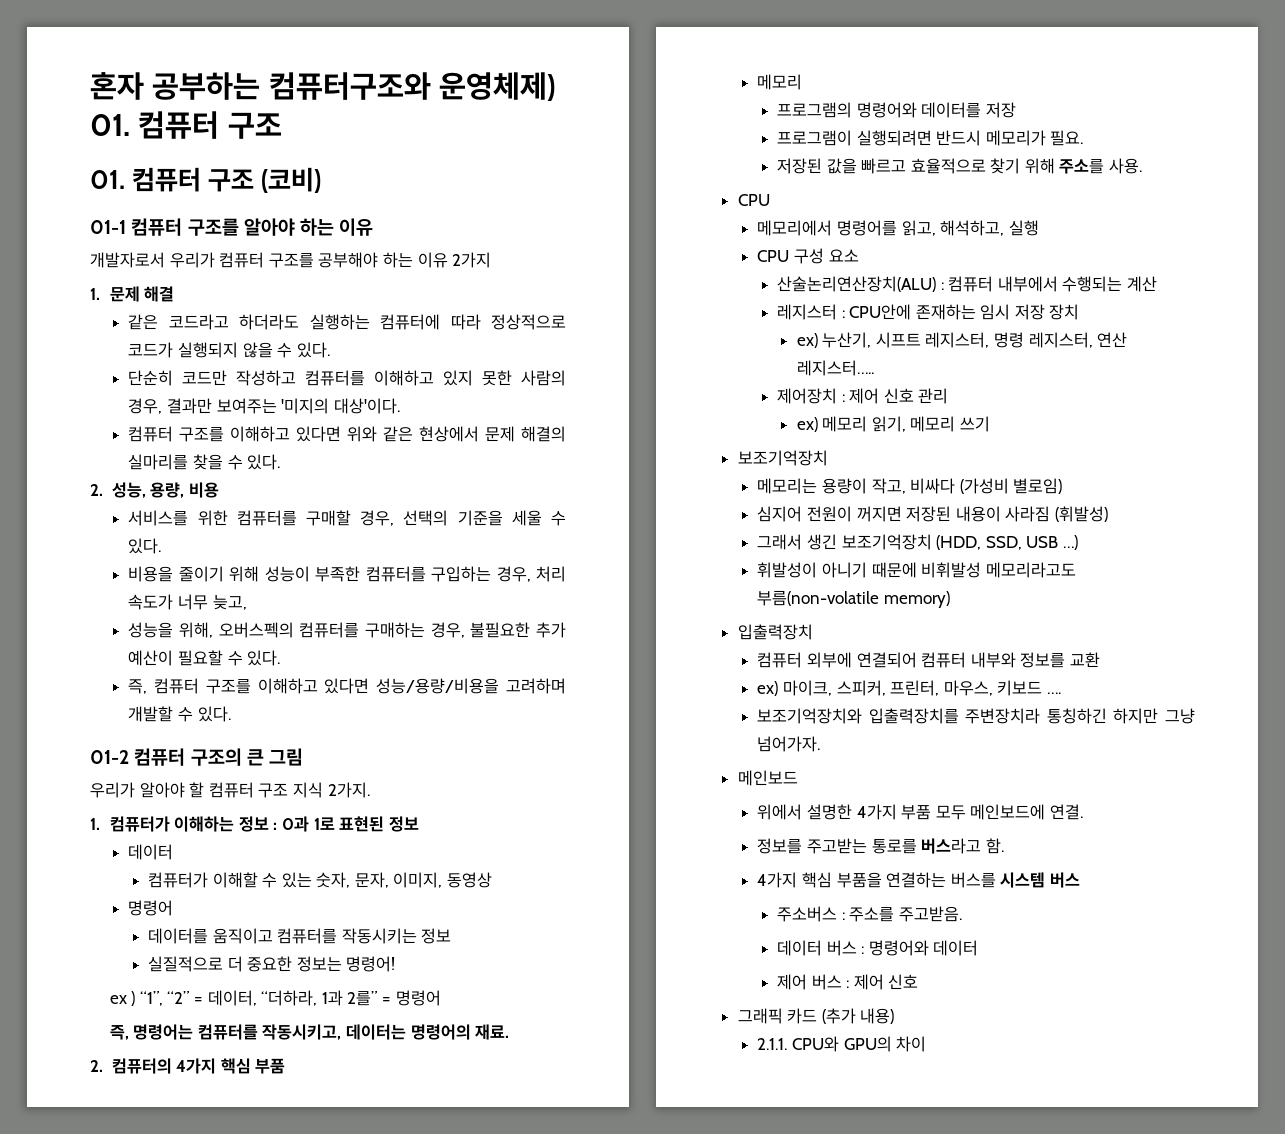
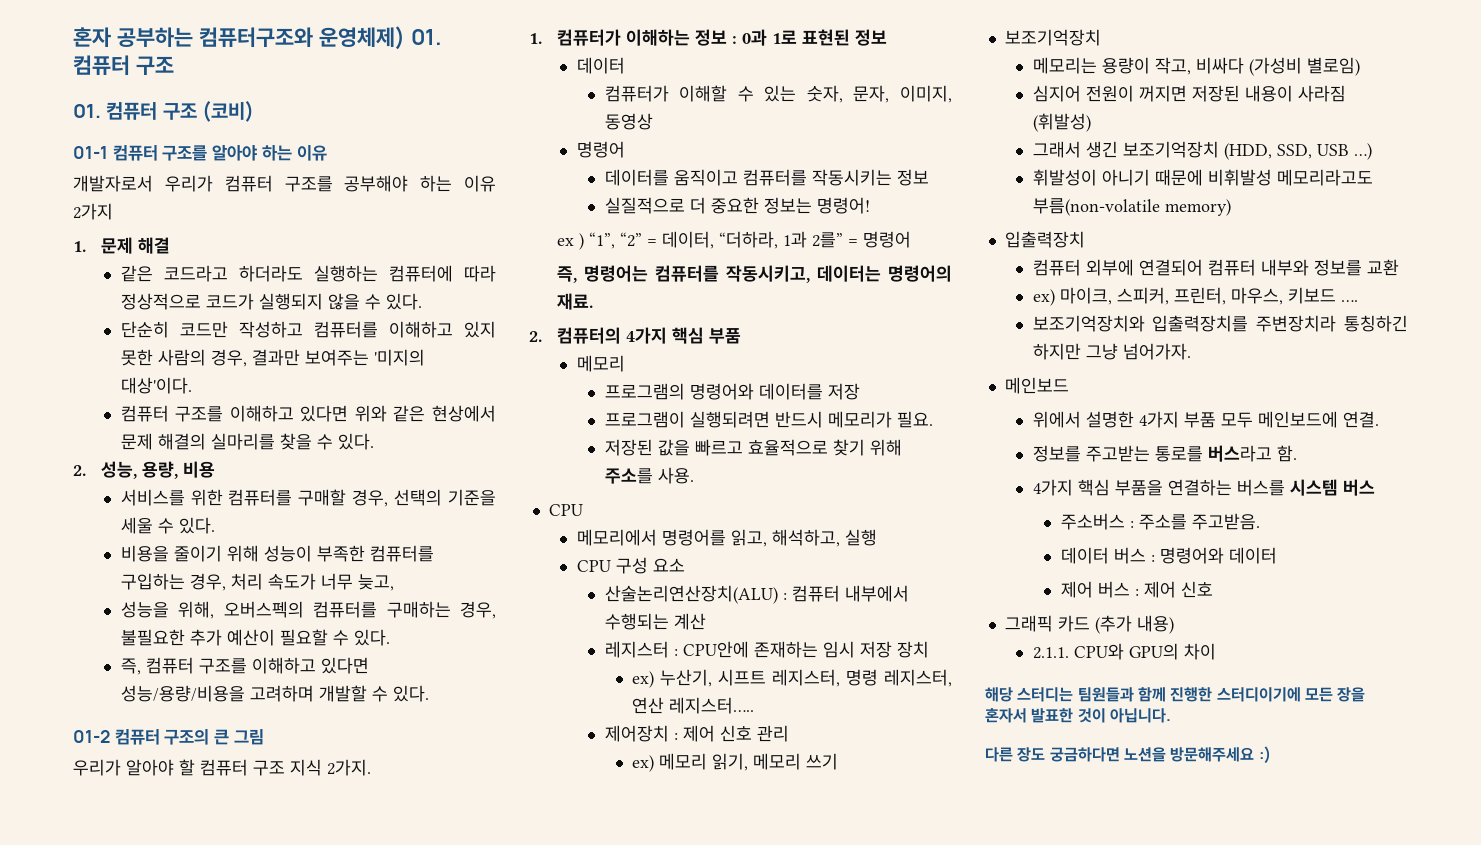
(927, 1044) none -> [985,687,1366,702] [985,708,1171,723] [985,746,1271,764] // 해당 스터디는 팀원들과 함께 진행한 스터디이기에 모든 장을 혼자서 발표한 것이 아닙니다. // 다른 장도 궁금하다면 노션을 방문해주세요 :)

